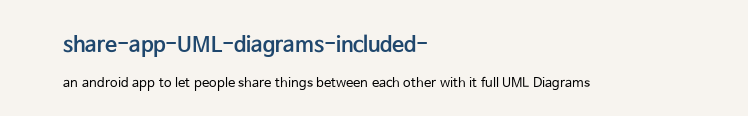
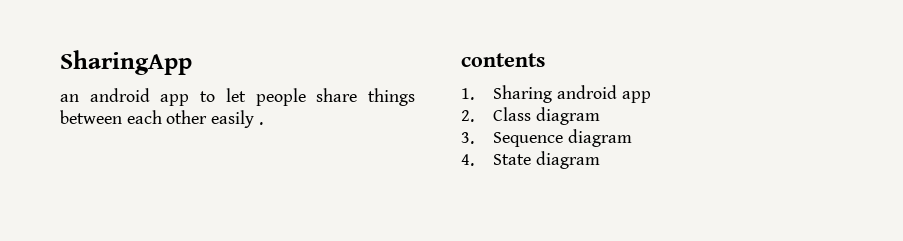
[63,34,428,57] share-app-UML-diagrams-included- -> [60,50,192,75] SharingApp
[439,76,590,91] with it full UML Diagrams -> [211,110,263,128] [461,53,545,67] [461,85,651,103] [461,107,600,125] [461,129,632,147] [461,151,600,169] easily . // contents // 1. Sharing android app // 2. Class diagram // 3. Sequence diagram // 4. State diagram

